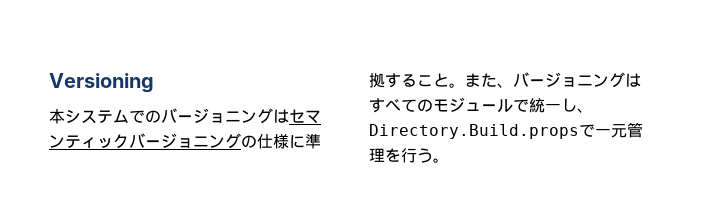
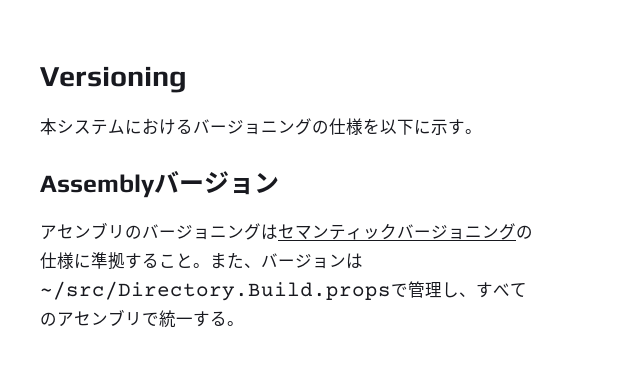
[129,110,145,123] で -> [125,118,482,135] [40,171,279,198] [40,222,125,240] におけるバージョニングの仕様を以下に示す。 // Assemblyバージョン // アセンブリ
[577,72,641,88] [369,97,593,113] [369,122,643,139] [369,148,433,163] ニングはすべてのモジュールで統一し、Directory.Build.propsで一元管理を行う -> [329,253,363,269] [40,281,527,301] [40,309,227,328] ンは~/src/Directory.Build.propsで管理し、すべてのアセンブリで統一する

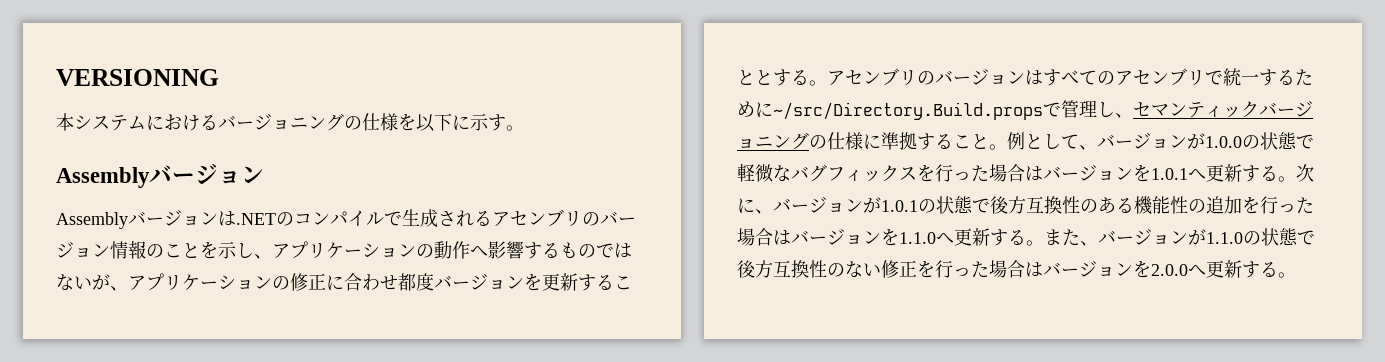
[40,66,187,93] Versioning -> [56,69,219,86] VERSIONING
[40,222,278,240] アセンブリのバージョニングは -> [56,209,636,229] [56,240,632,259] [56,273,632,291] [737,68,1313,86] [737,100,1133,120] Assemblyバージョンは.NETのコンパイルで生成されるアセンブリのバージョン情報のことを示し、アプリケーションの動作へ影響するものではないが、アプリケーションの修正に合わせ都度バージョンを更新することとする。アセンブリのバージョンはすべてのアセンブリで統一するために~/src/Directory.Build.propsで管理し、
[210,252,363,269] [40,281,527,301] [40,309,193,328] また、バージョンは~/src/Directory.Build.propsで管理し、すべてのアセンブリで統一 -> [1007,132,1314,150] [737,163,1314,182] [737,196,1314,215] [737,228,1315,246] [737,260,1242,278] 例として、バージョンが1.0.0の状態で軽微なバグフィックスを行った場合はバージョンを1.0.1へ更新する。次に、バージョンが1.0.1の状態で後方互換性のある機能性の追加を行った場合はバージョンを1.1.0へ更新する。また、バージョンが1.1.0の状態で後方互換性のない修正を行った場合はバージョンを2.0.0へ更新

